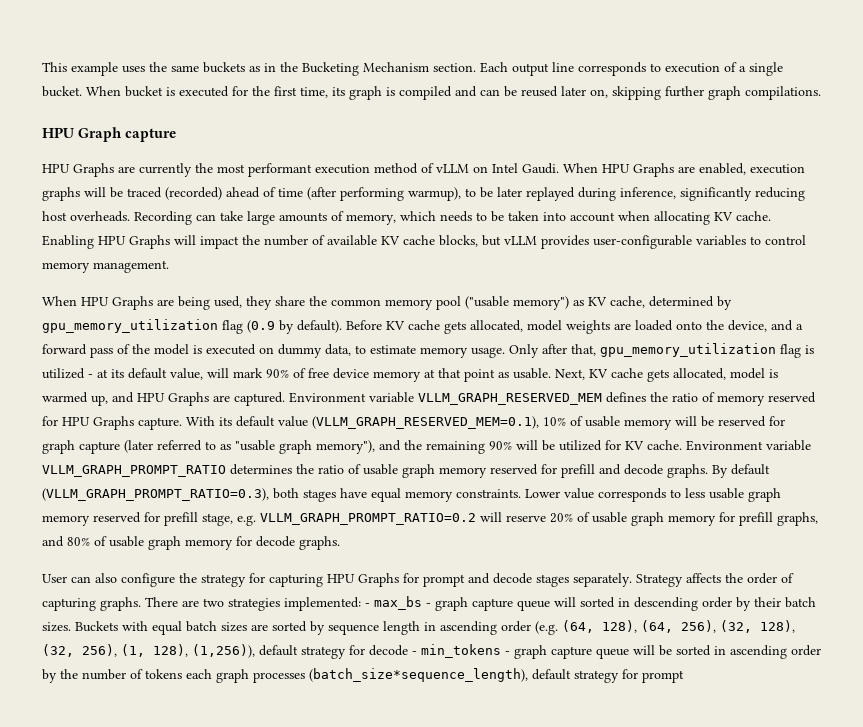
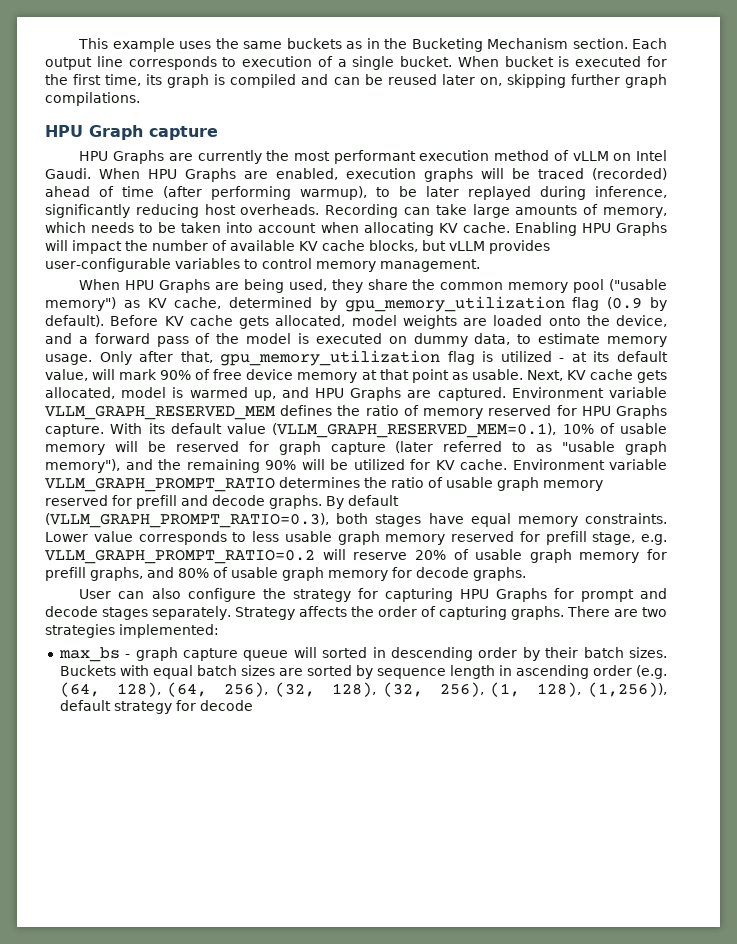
[365,603,370,607] - -> (219, 631) //
[412,644,821,659] [42,668,684,683] - min_tokens - graph capture queue will be sorted in ascending order by the number of tokens each graph processes (batch_size*sequence_length), default strategy for prompt -> (253, 705) none

